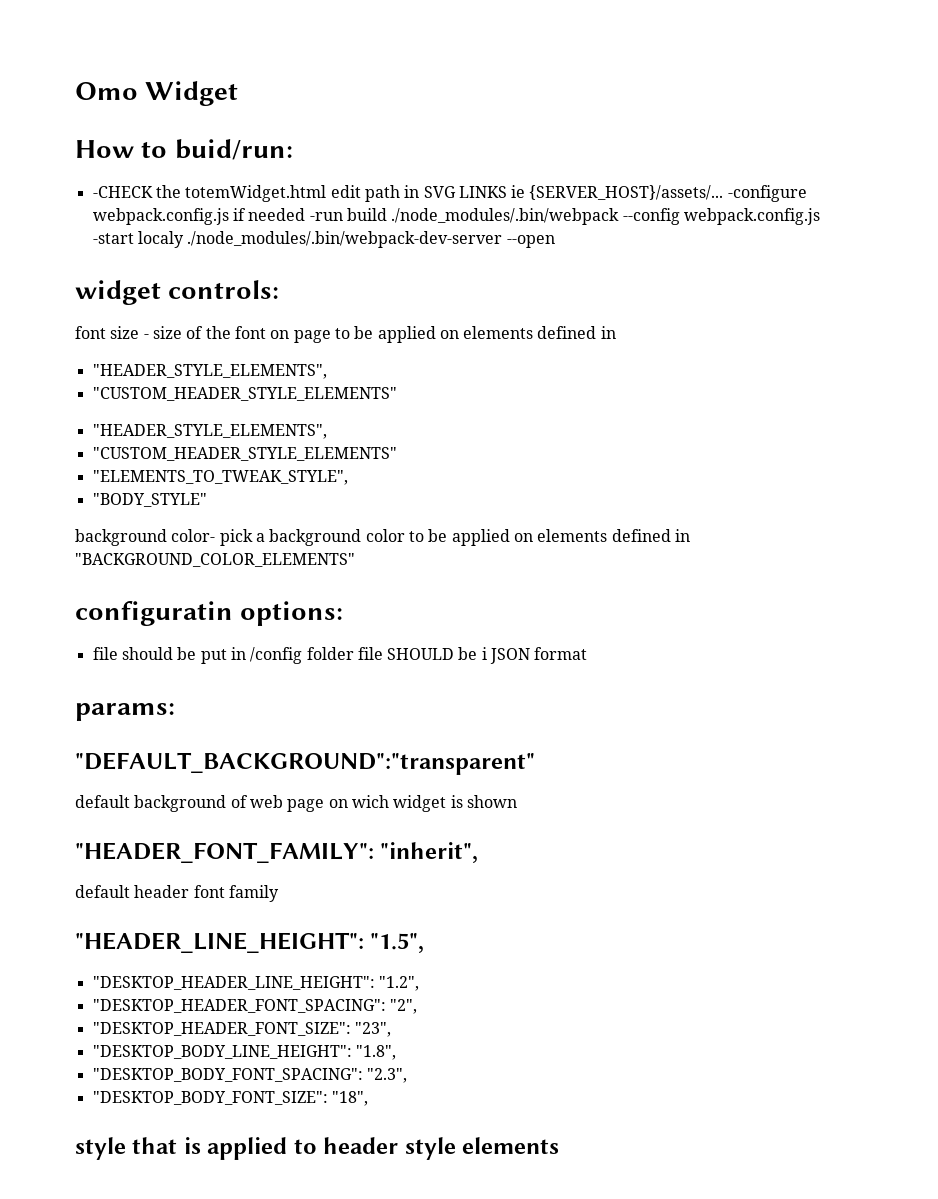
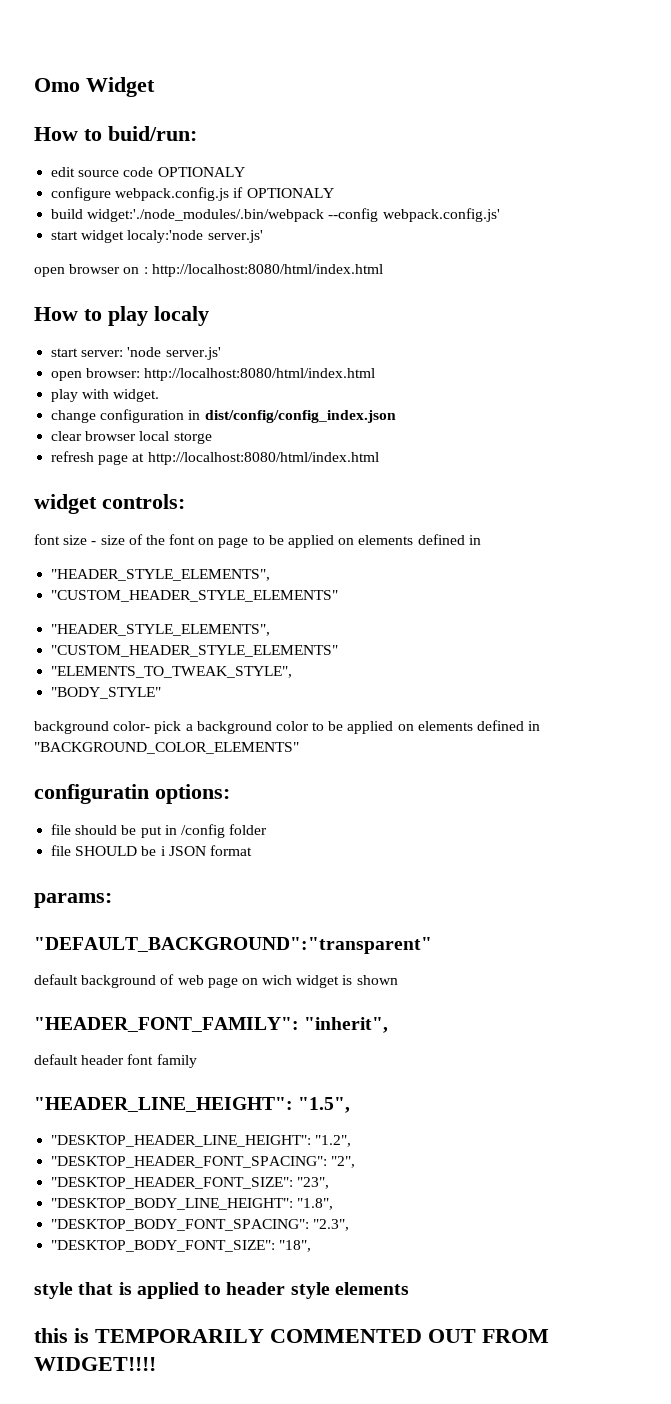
[92,185,807,202] [92,208,820,225] [92,231,555,248] -CHECK the totemWidget.html edit path in SVG LINKS ie {SERVER_HOST}/assets/... -configure webpack.config.js if needed -run build ./node_modules/.bin/webpack --config webpack.config.js -start localy ./node_modules/.bin/webpack-dev-server --open -> [51,167,245,177] [51,187,334,201] [51,208,500,222] [51,230,263,243] [34,264,383,277] [34,306,209,326] [51,347,221,360] [51,368,376,381] [51,389,160,402] [51,409,396,423] [51,431,212,444] [51,451,379,465] edit source code OPTIONALY // configure webpack.config.js if OPTIONALY // build widget:'./node_modules/.bin/webpack --config webpack.config.js' // start widget localy:'node server.js' // open browser on : http://localhost:8080/html/index.html // How to play localy // start server: 'node server.js' // open browser: http://localhost:8080/html/index.html // play with widget. // change configuration in dist/config/config_index.json // clear browser local storge // refresh page at http://localhost:8080/html/index.html
(354, 653) none -> (268, 829) //
(560, 1145) none -> [34,1328,549,1343] [34,1357,156,1371] // this is TEMPORARILY COMMENTED OUT FROM WIDGET!!!!

